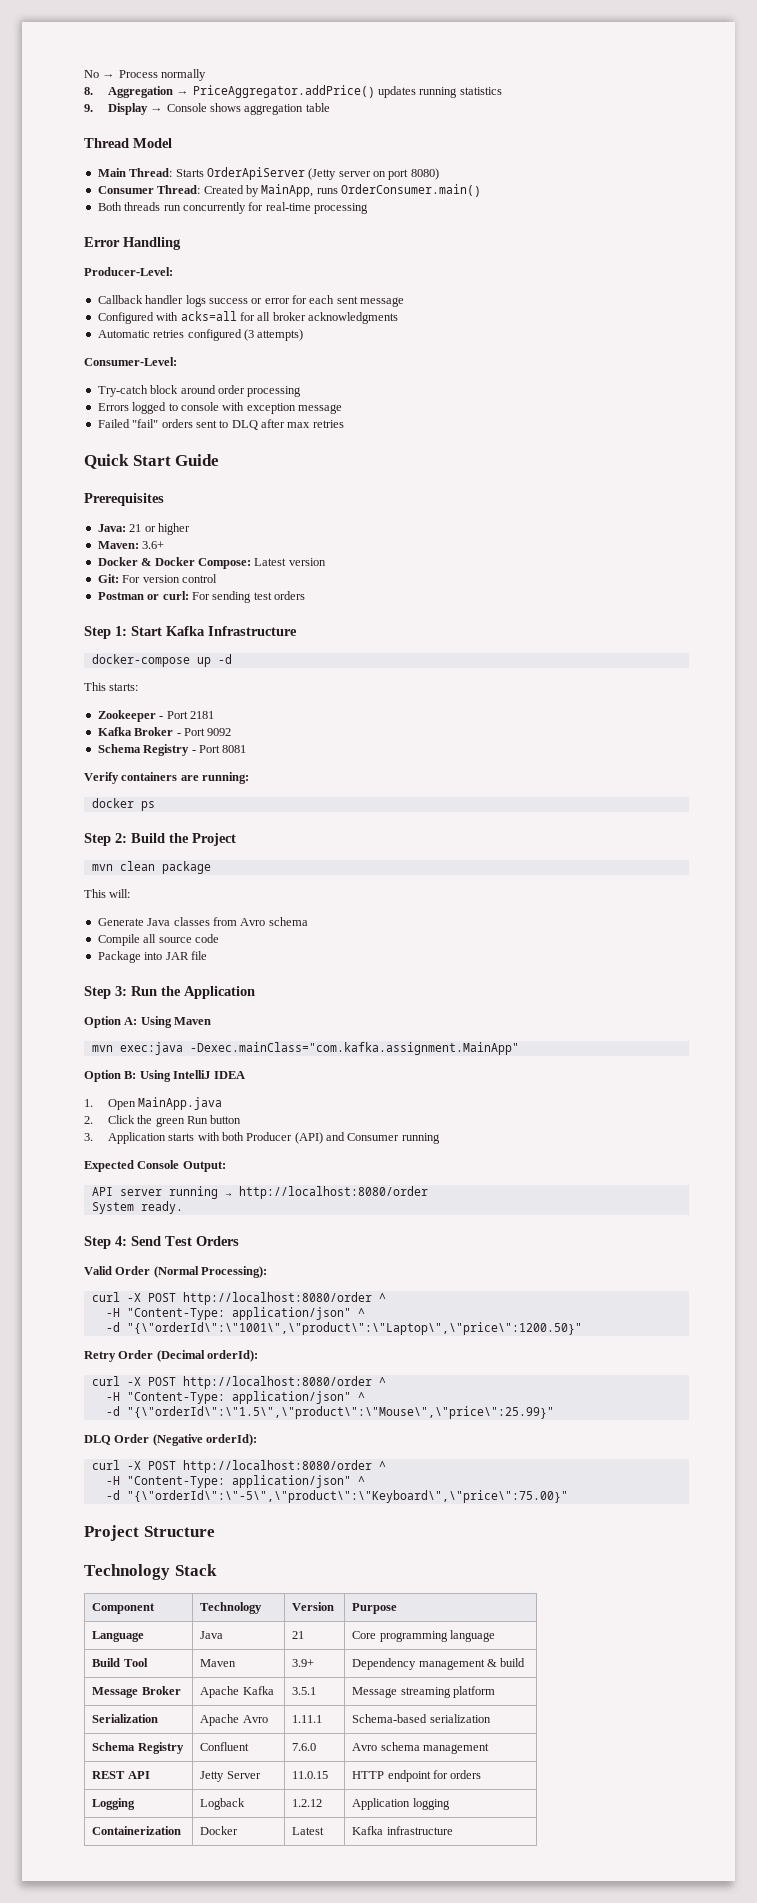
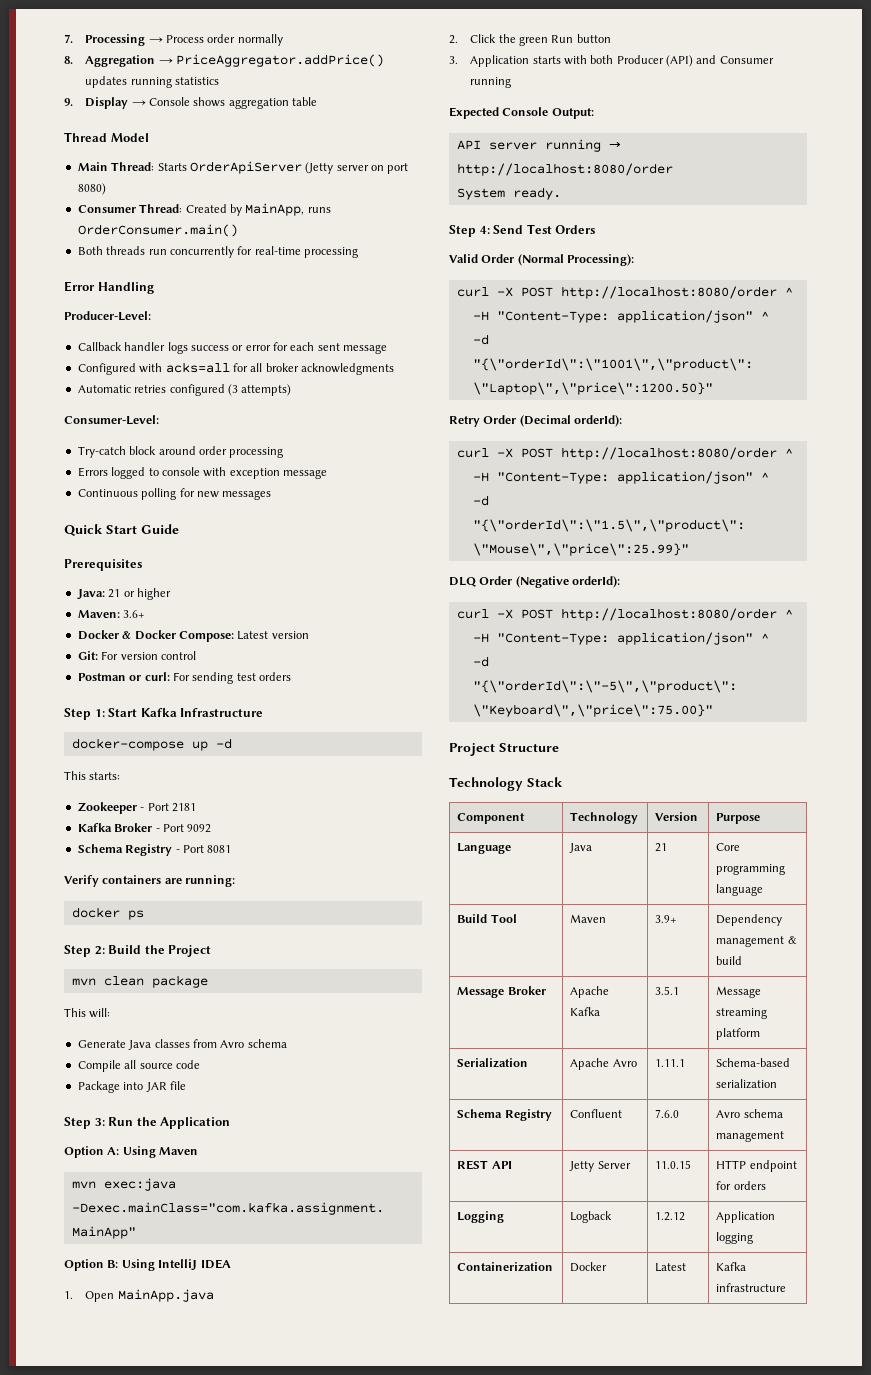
[84,70,99,78] No -> [64,34,146,46] 7. Processing
(158, 74) none -> [207,34,236,43] order
[97,419,344,430] Failed "fail" orders sent to DLQ after max retries -> [77,488,272,500] Continuous polling for new messages

